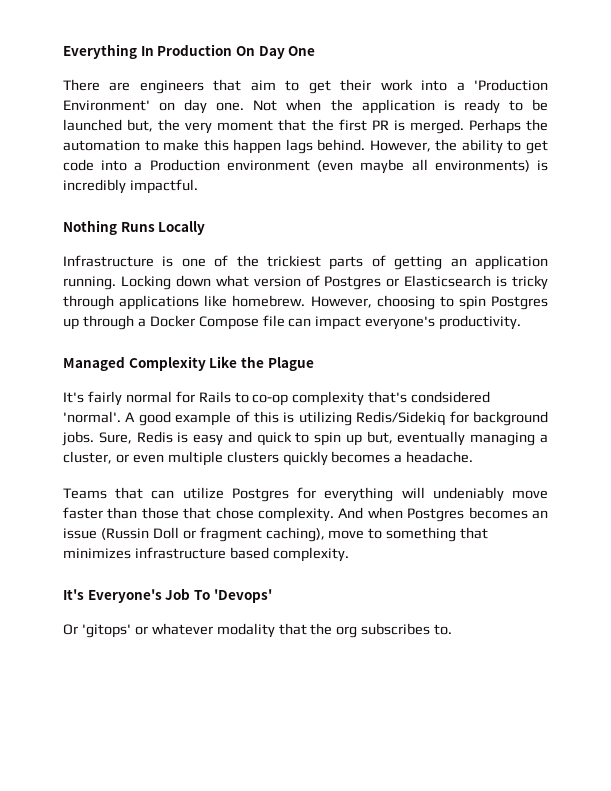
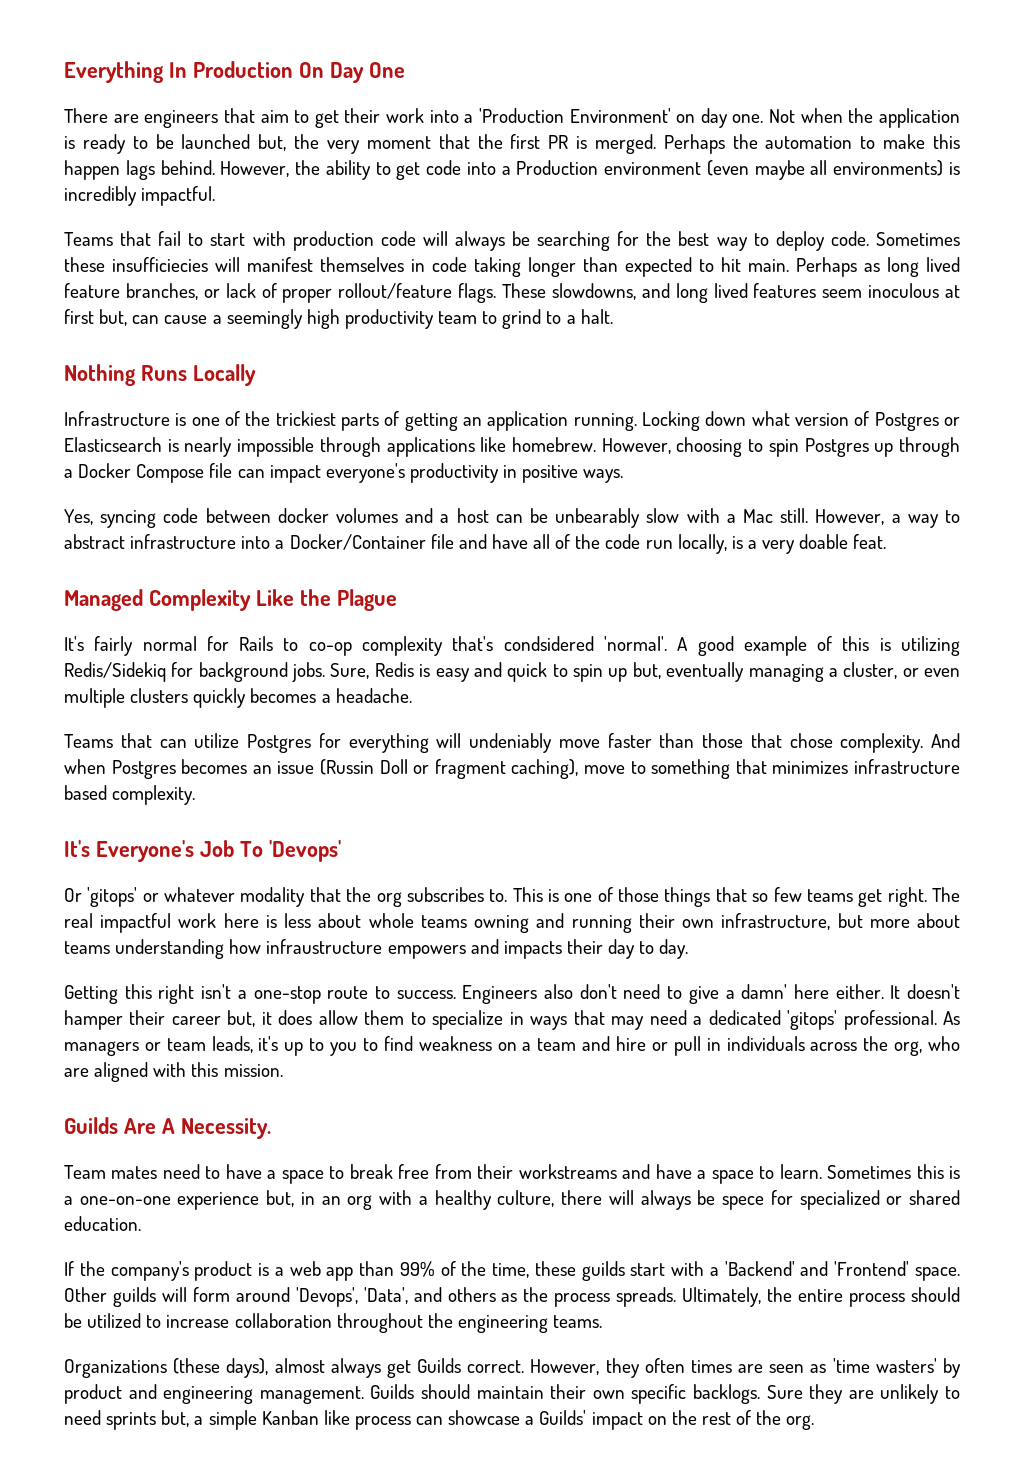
(198, 186) none -> [64,231,960,251] [64,257,960,277] [64,283,960,303] [64,309,613,329] // Teams that fail to start with production code will always be searching for the best way to deploy code. Sometimes these insufficiecies will manifest themselves in code taking longer than expected to hit main. Perhaps as long lived feature branches, or lack of proper rollout/feature flags. These slowdowns, and long lived features seem inoculous at first but, can cause a seemingly high productivity team to grind to a halt.
[511,275,548,290] tricky -> [184,437,315,457] nearly impossible
[439,315,522,330] productivity. -> [409,463,624,483] [64,508,961,528] [64,534,887,554] productivity in positive ways. // Yes, syncing code between docker volumes and a host can be unbearably slow with a Mac still. However, a way to abstract infrastructure into a Docker/Container file and have all of the code run locally, is a very doable feat.
(453, 629) none -> [512,887,961,907] [64,913,961,933] [64,939,689,959] [64,984,960,1004] [64,1010,961,1030] [64,1036,960,1056] [64,1062,283,1082] [64,1117,271,1139] [64,1164,961,1184] [64,1190,960,1210] [64,1216,141,1231] [64,1261,961,1281] [64,1287,961,1307] [64,1313,603,1333] [64,1358,961,1378] [64,1384,961,1404] [64,1410,815,1430] This is one of those things that so few teams get right. The real impactful work here is less about whole teams owning and running their own infrastructure, but more about teams understanding how infraustructure empowers and impacts their day to day. // Getting this right isn't a one-stop route to success. Engineers also don't need to give a damn' here either. It doesn't hamper their career but, it does allow them to specialize in ways that may need a dedicated 'gitops' professional. As managers or team leads, it's up to you to find weakness on a team and hire or pull in individuals across the org, who are aligned with this mission. // Guilds Are A Necessity. // Team mates need to have a space to break free from their workstreams and have a space to learn. Sometimes this is a one-on-one experience but, in an org with a healthy culture, there will always be spece for specialized or shared education. // If the company's product is a web app than 99% of the time, these guilds start with a 'Backend' and 'Frontend' space. Other guilds will form around 'Devops', 'Data', and others as the process spreads. Ultimately, the entire process should be utilized to increase collaboration throughout the engineering teams. // Organizations (these days), almost always get Guilds correct. However, they often times are seen as 'time wasters' by product and engineering management. Guilds should maintain their own specific backlogs. Sure they are unlikely to need sprints but, a simple Kanban like process can showcase a Guilds' impact on the rest of the org.

